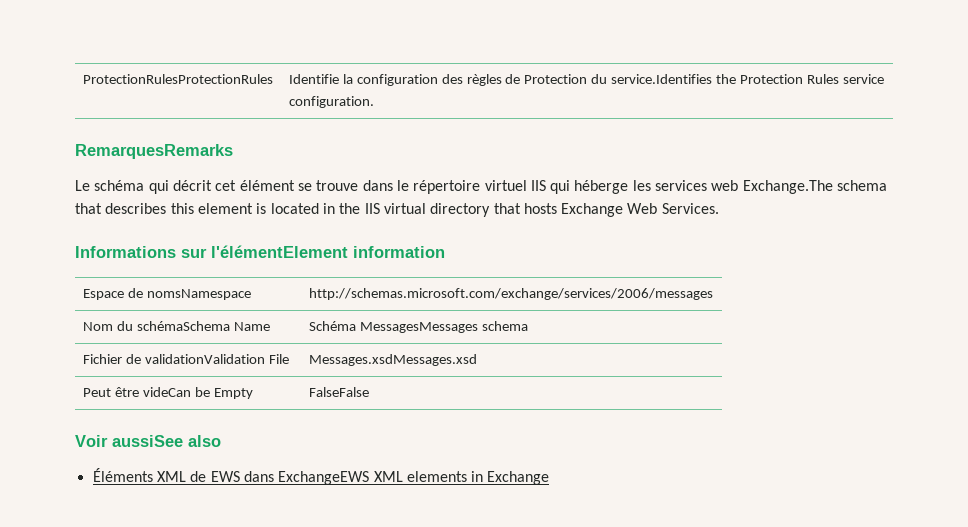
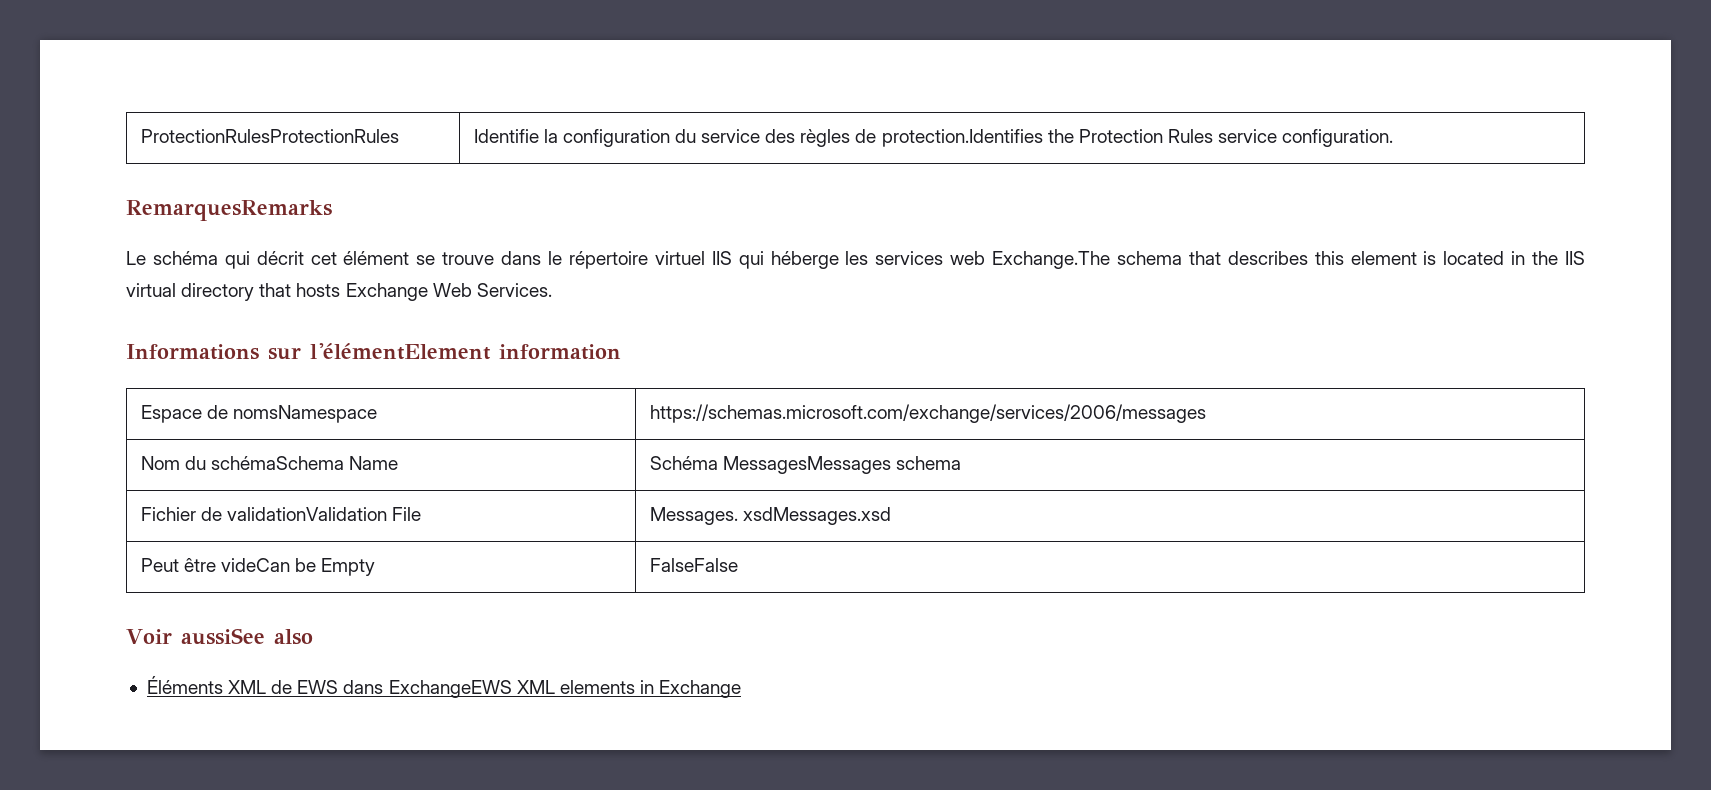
(438, 80) none -> [674,129,761,143] du service
[524,74,713,84] Protection du service.Identifies -> [881,129,1043,147] protection.Identifies
[308,288,713,300] http://schemas.microsoft.com/exchange/services/2006/messages -> [649,404,1206,423] https://schemas.microsoft.com/exchange/services/2006/messages
[308,354,477,366] Messages.xsdMessages.xsd -> [649,507,891,525] Messages. xsdMessages.xsd

